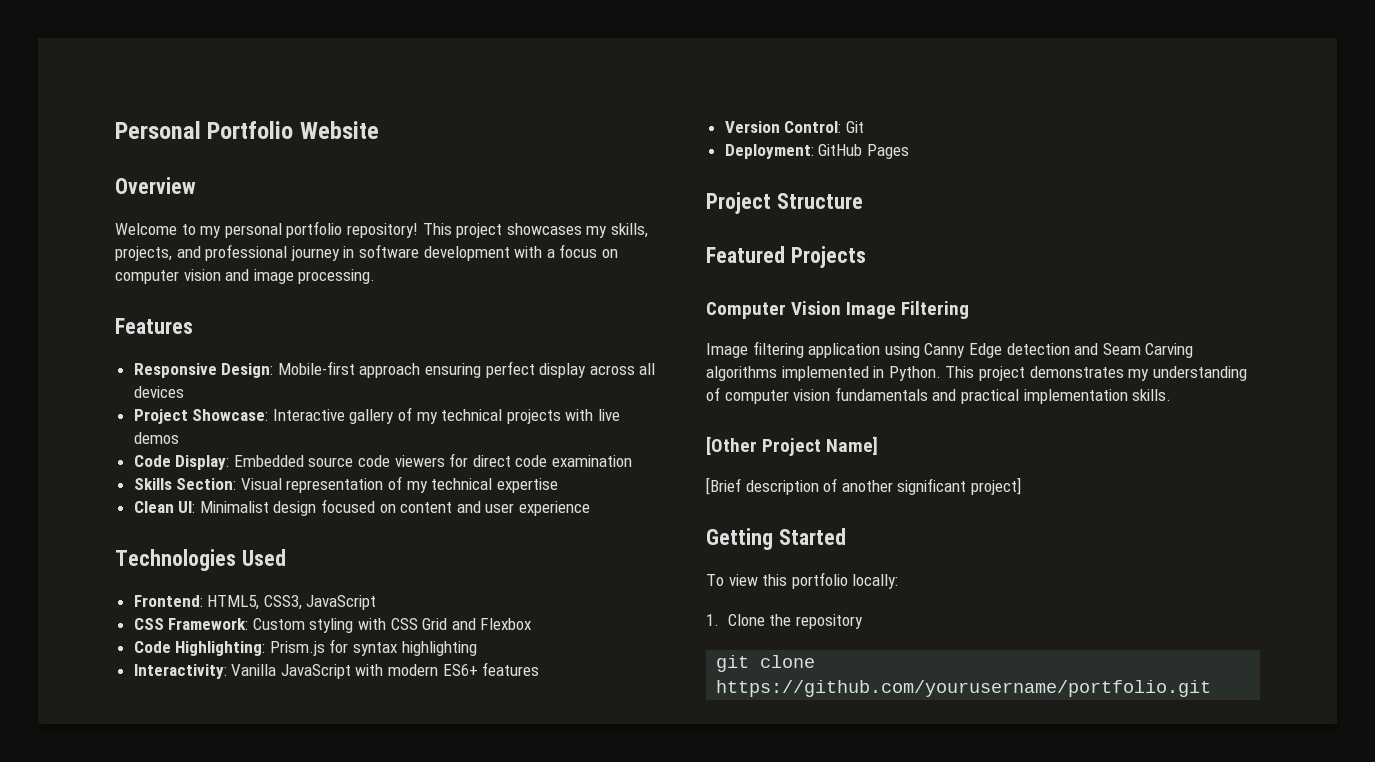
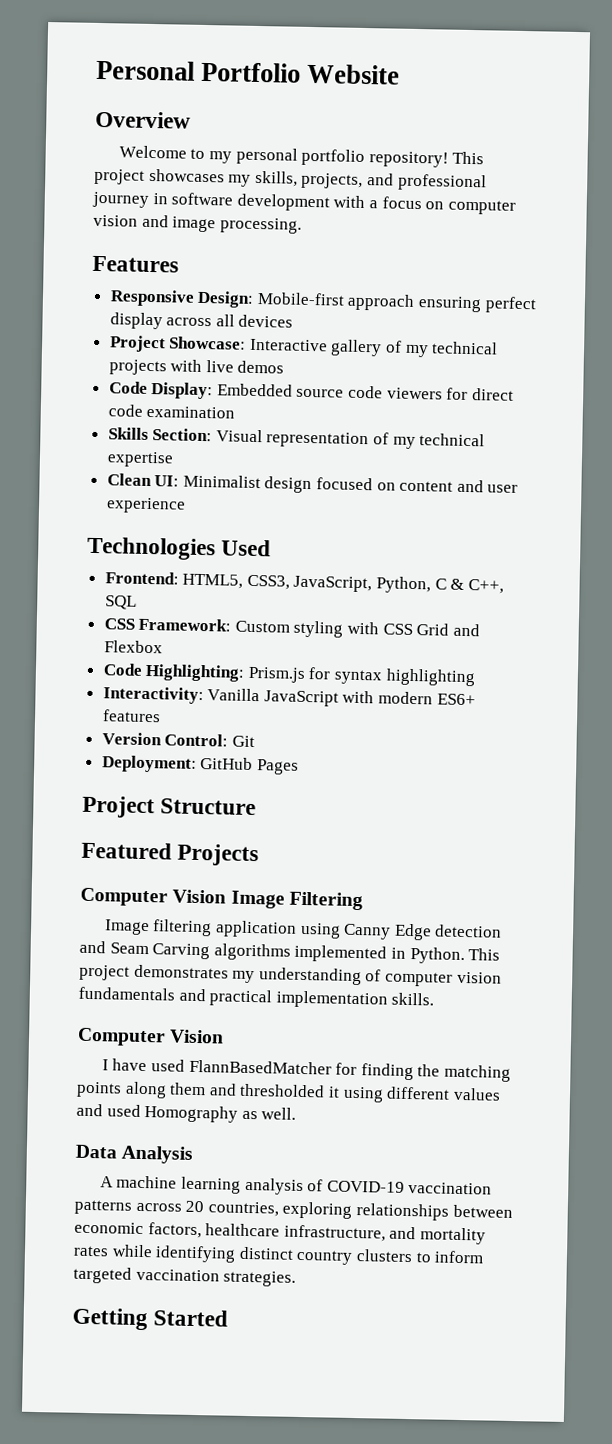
[306,595,377,610] JavaScript -> [293,575,504,594] [104,595,137,610] JavaScript, Python, C & C++, SQL
[706,436,879,456] [706,477,1021,495] [706,528,846,550] [706,572,899,589] [706,614,863,629] [716,655,816,672] [716,680,1212,697] [Other Project Name] // [Brief description of another significant project] // Getting Started // To view this portfolio locally: // 1. Clone the repository // git clone https://github.com/yourusername/portfolio.git -> [77,1027,225,1047] [101,1058,512,1082] [76,1081,501,1103] [76,1103,297,1123] [75,1144,194,1164] [99,1175,493,1196] [74,1199,513,1221] [74,1221,486,1245] [73,1244,485,1265] [73,1266,297,1287] [72,1307,229,1331] Computer Vision // I have used FlannBasedMatcher for finding the matching points along them and thresholded it using different values and used Homography as well. // Data Analysis // A machine learning analysis of COVID-19 vaccination patterns across 20 countries, exploring relationships between economic factors, healthcare infrastructure, and mortality rates while identifying distinct country clusters to inform targeted vaccination strategies. // Getting Started

